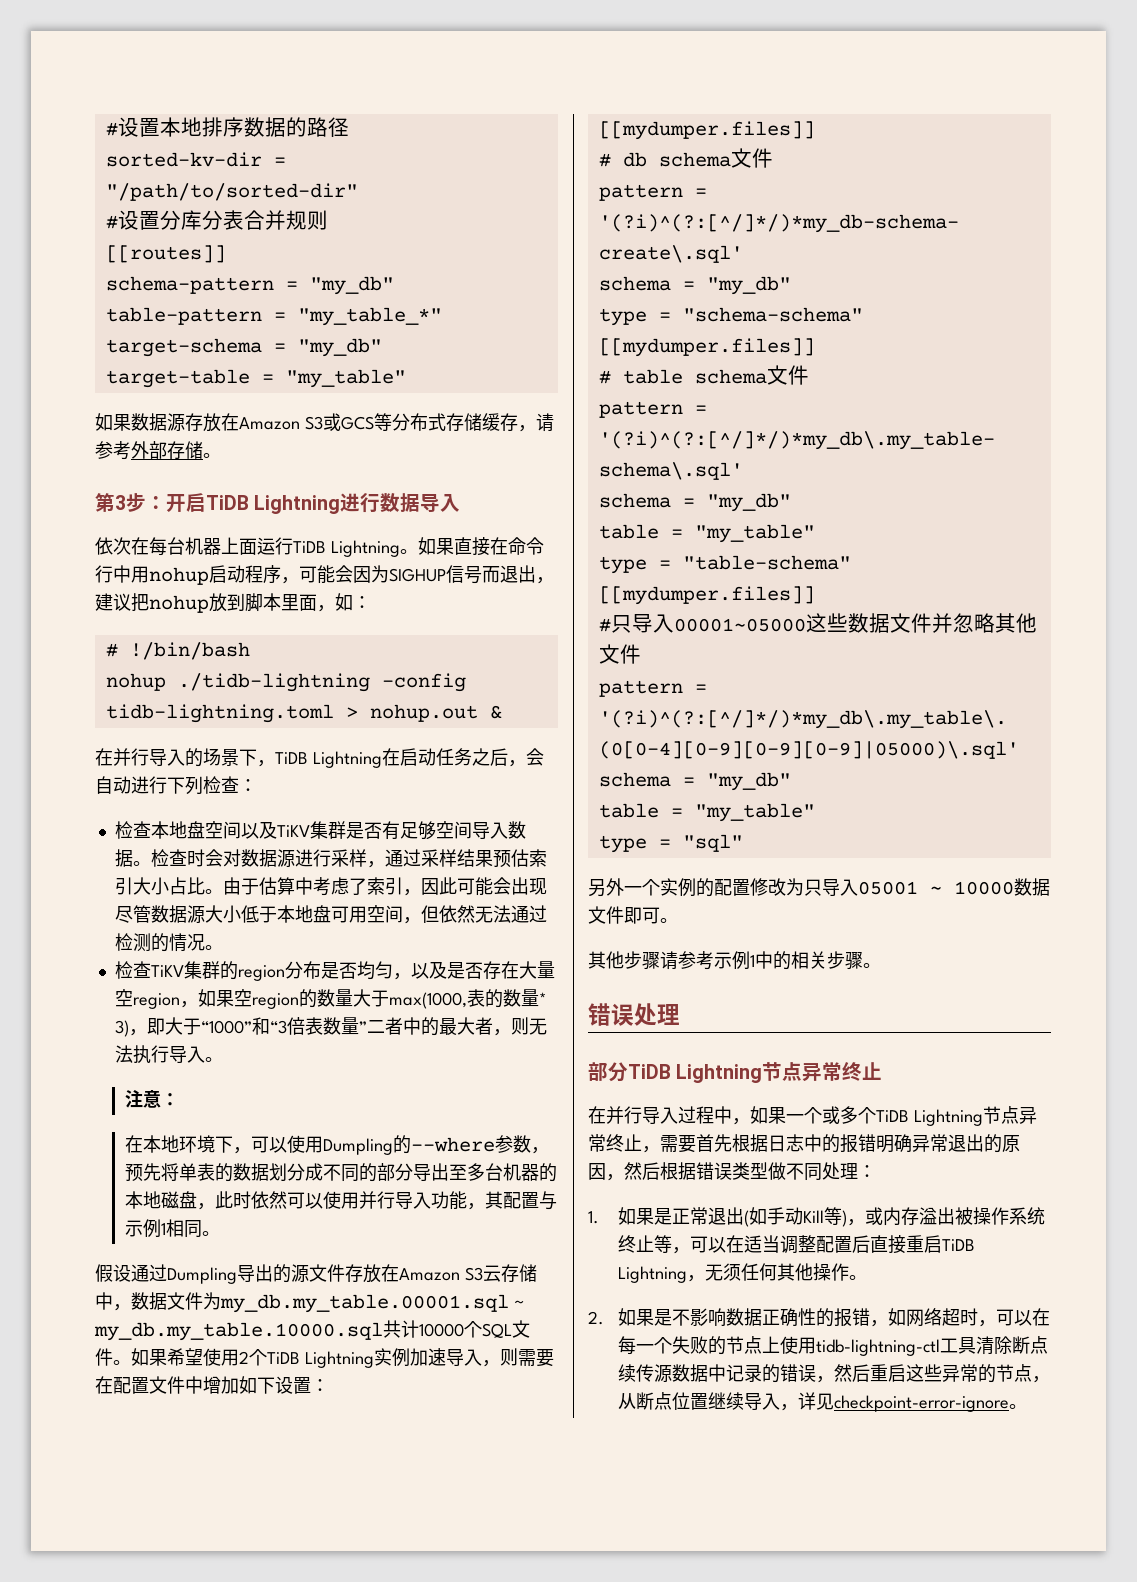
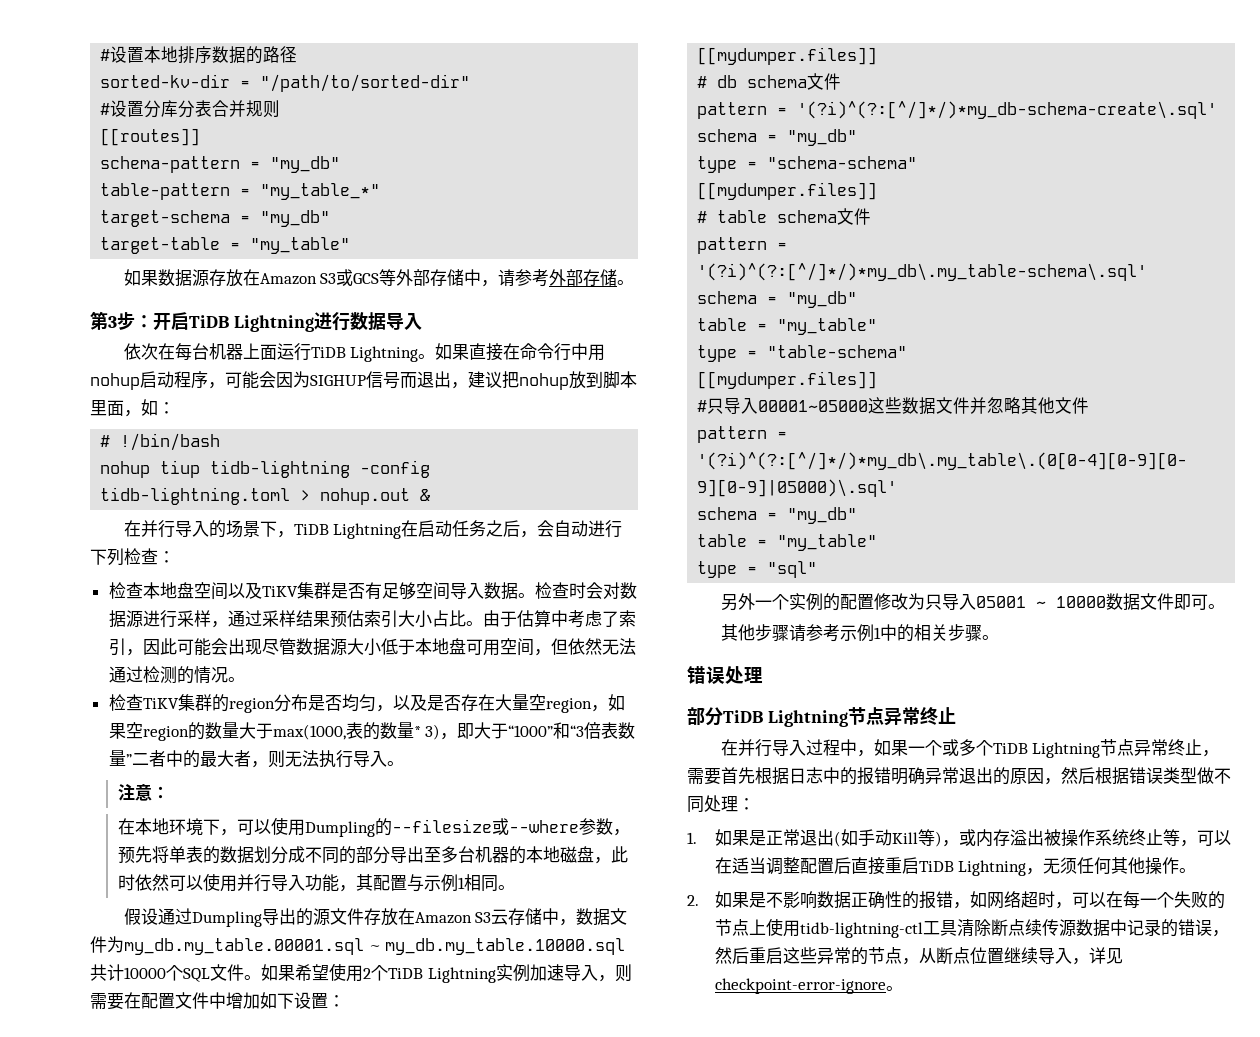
[391,413,518,431] 分布式存储缓存 -> [396,269,482,286] 外部存储中
[177,673,370,692] ./tidb-lightning -> [160,460,351,478] tiup tidb-lightning
(411, 1144) none -> [391,818,509,835] --filesize或

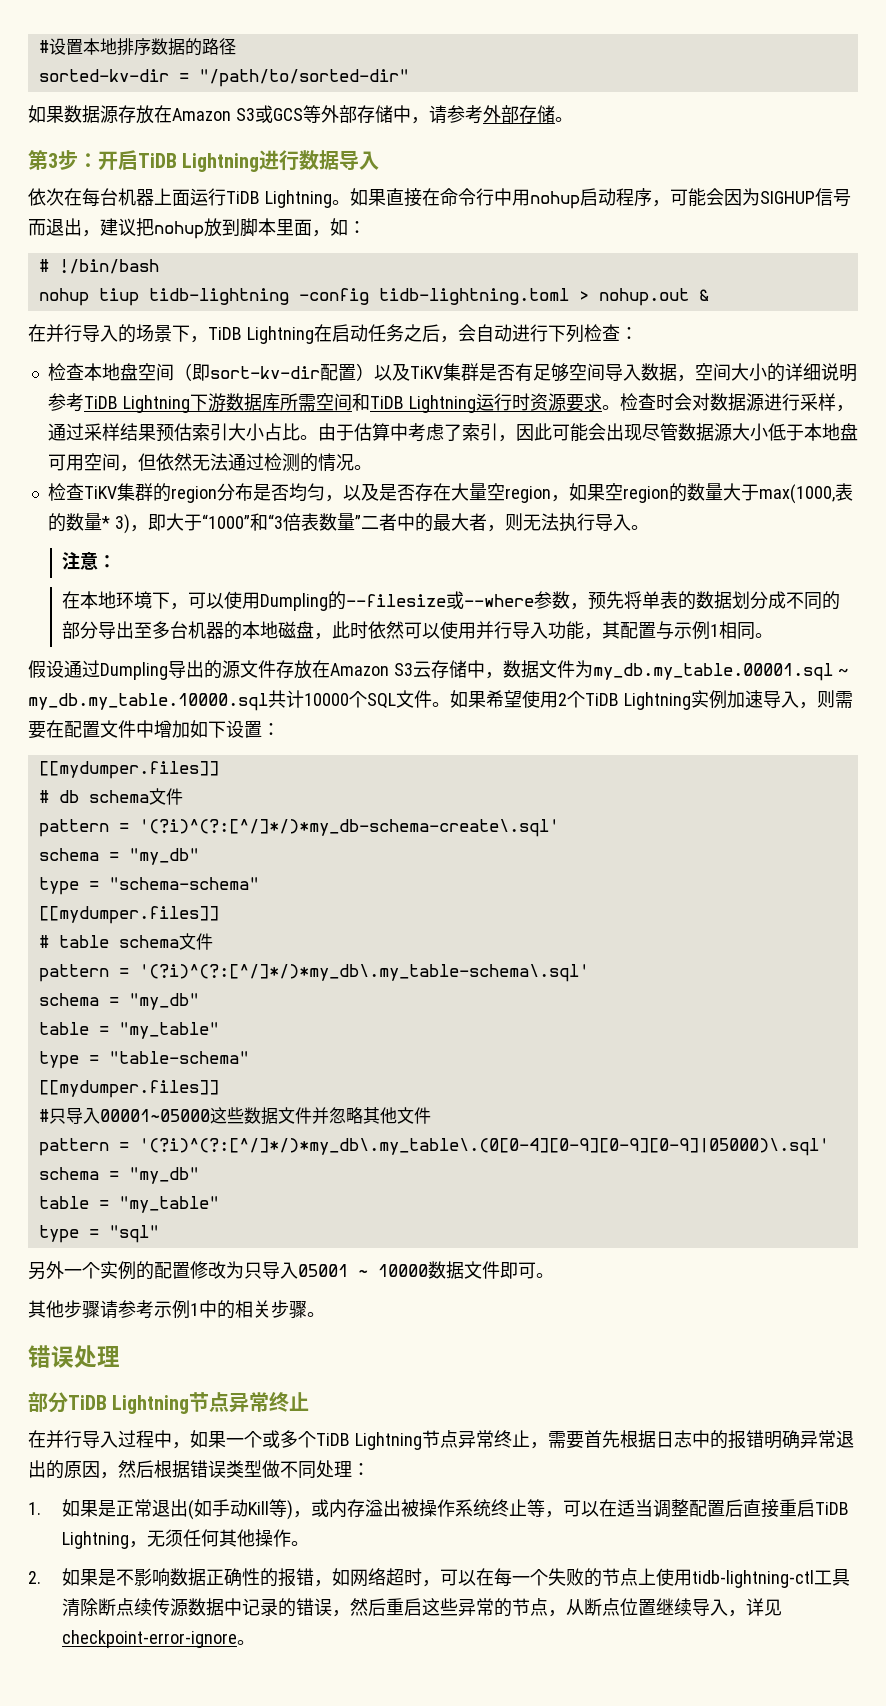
[100,100,281,118] [100,128,201,146] [100,156,341,173] [100,183,381,200] [100,210,331,227] [100,237,351,254] // #设置分库分表合并规则 // [[routes]] // schema-pattern = "my_db" // table-pattern = "my_table_*" // target-schema = "my_db" // target-table = "my_table" -> (409, 78) none
(228, 591) none -> [173,363,374,381] （即sort-kv-dir配置）
(518, 591) none -> [676,363,857,382] [47,393,602,413] ，空间大小的详细说明参考TiDB Lightning下游数据库所需空间和TiDB Lightning运行时资源要求

